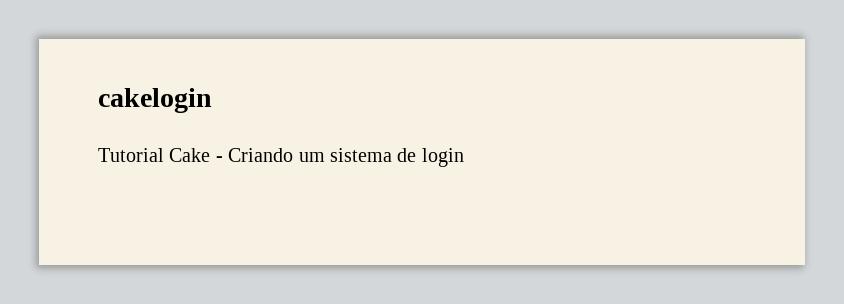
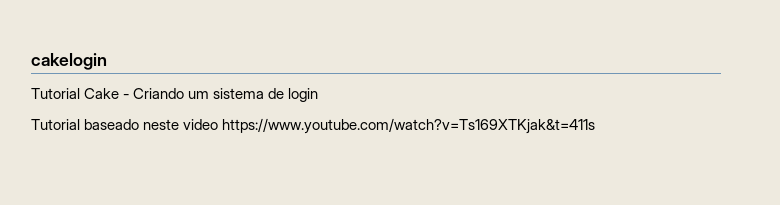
(464, 157) none -> [31,118,596,134] // Tutorial baseado neste video https://www.youtube.com/watch?v=Ts169XTKjak&t=411s

